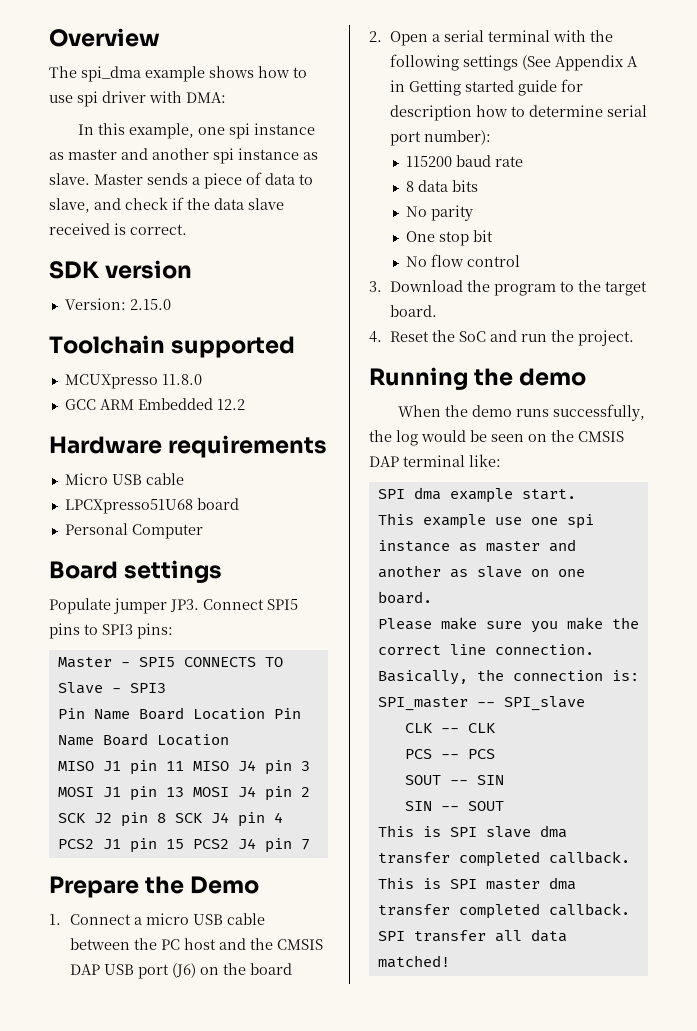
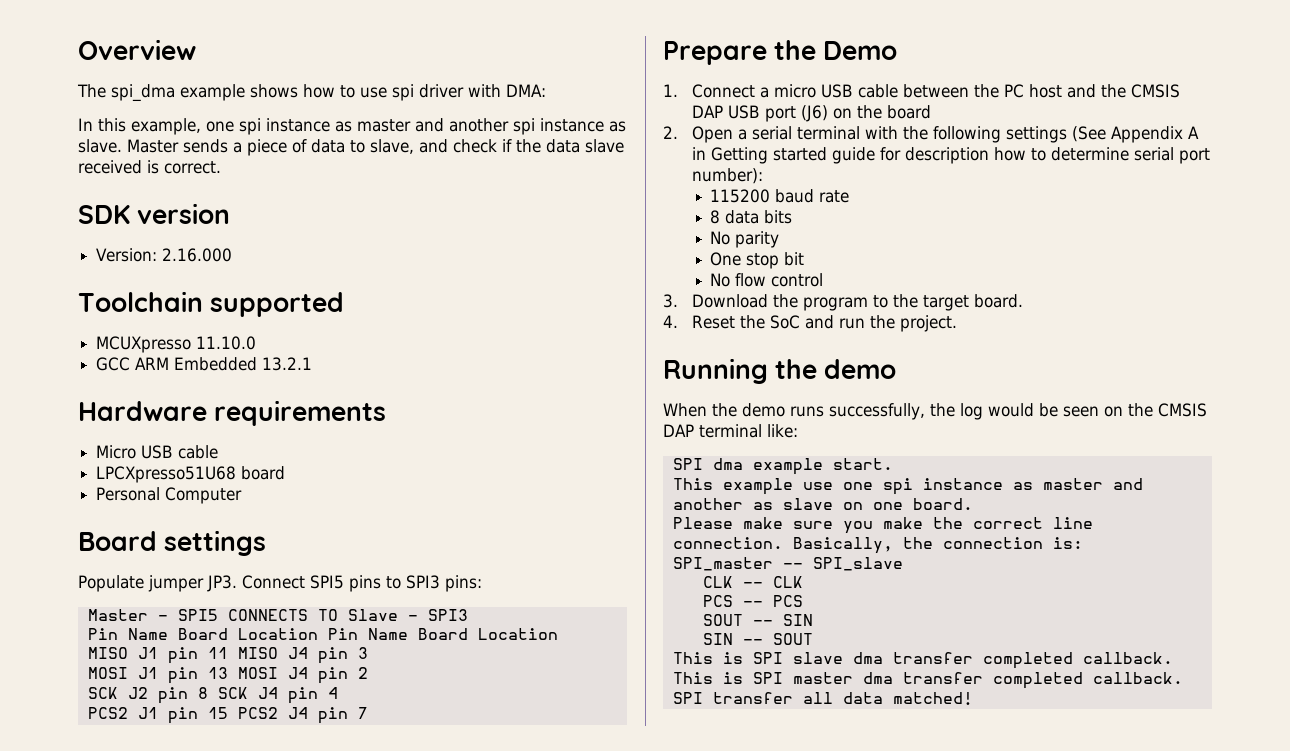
[129,299,171,310] 2.15.0 -> [162,248,233,262] 2.16.000
[161,374,202,385] 11.8.0 -> [196,336,257,350] 11.10.0
[216,399,245,410] 12.2 -> [262,357,313,371] 13.2.1

